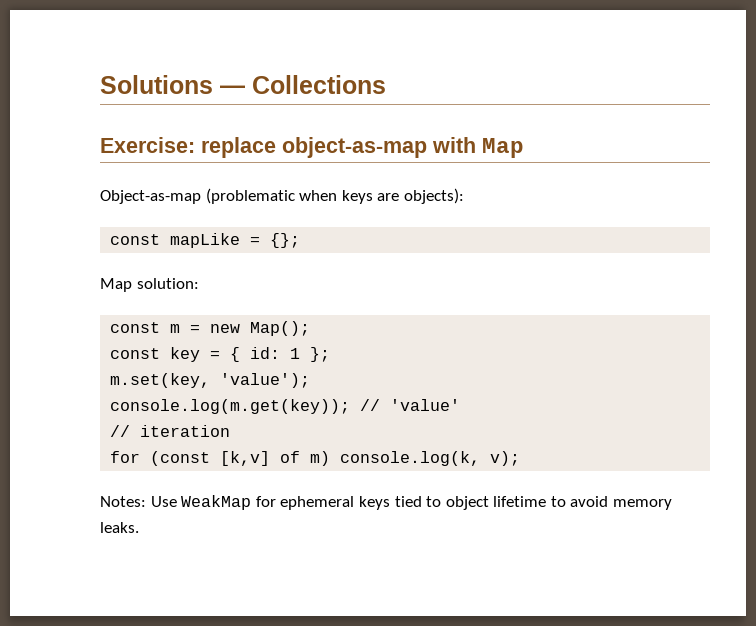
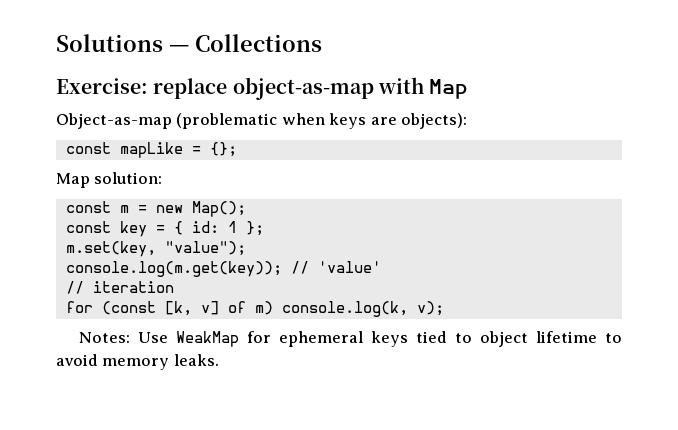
[220,373,311,388] 'value'); -> [164,241,246,256] "value");
[220,451,271,466] [k,v] -> [164,301,219,316] [k, v]

